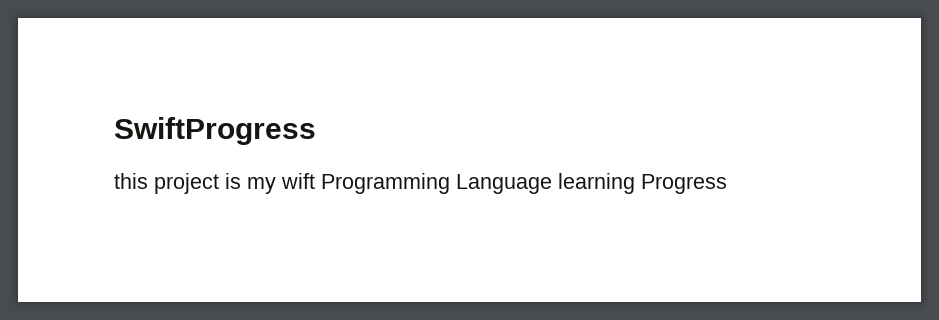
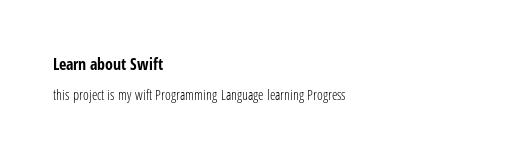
[114,117,316,145] SwiftProgress -> [53,57,164,70] Learn about Swift

